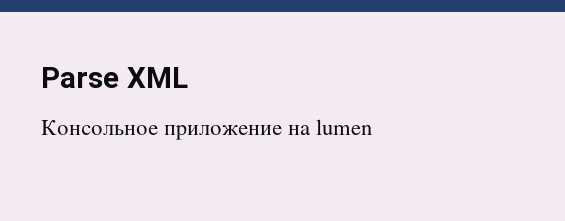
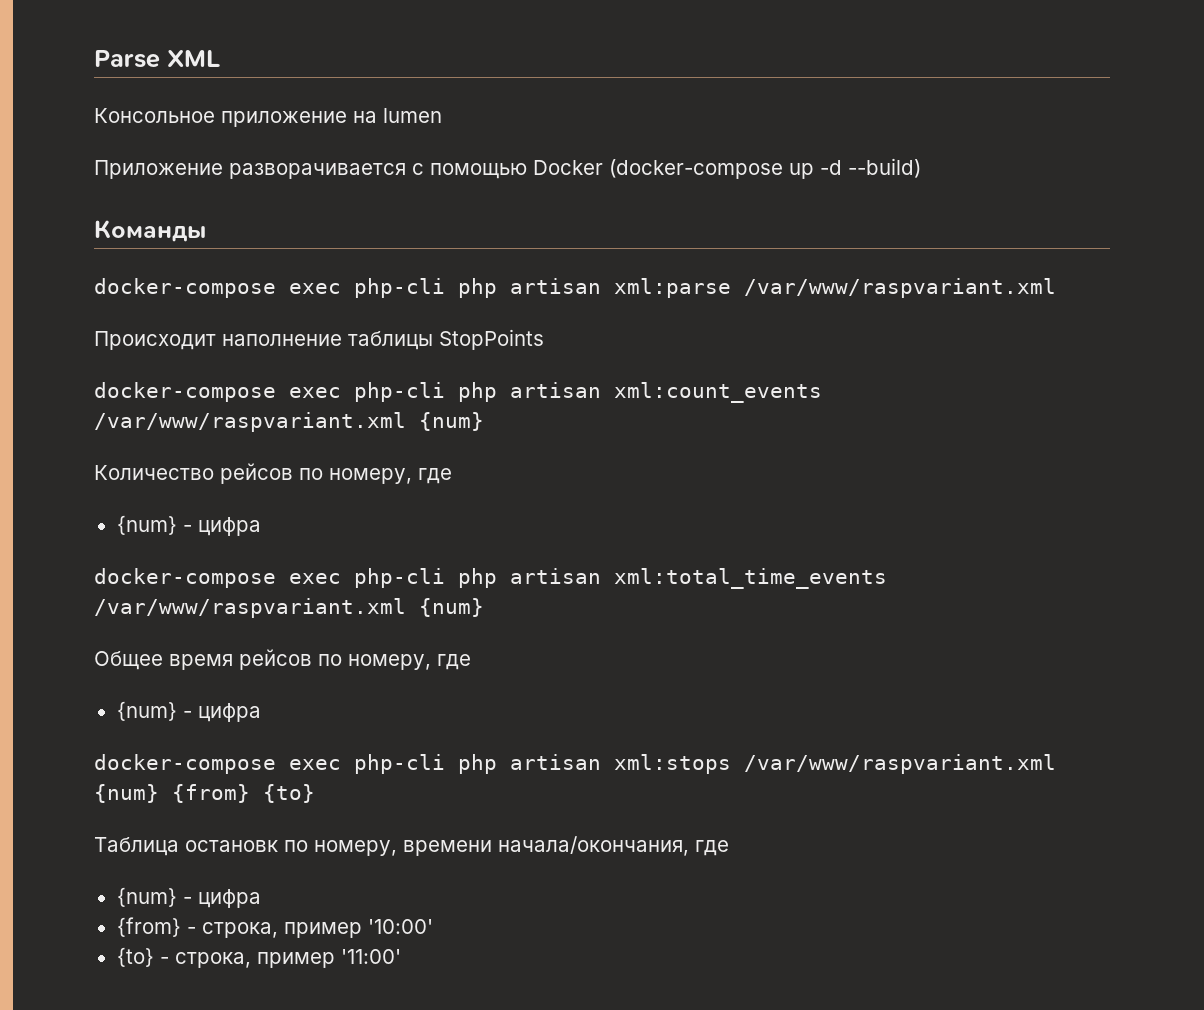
(373, 127) none -> [94,158,921,179] [94,219,206,242] [94,278,1056,298] [94,329,544,350] [94,382,822,403] [94,412,484,432] [94,463,452,484] [116,515,261,536] [94,568,887,589] [94,598,484,618] [94,649,471,670] [116,701,261,722] [94,754,1056,774] [94,784,315,803] [94,836,729,856] [116,887,261,908] [116,917,433,938] [116,947,401,968] // Приложение разворачивается с помощью Docker (docker-compose up -d --build) // Команды // docker-compose exec php-cli php artisan xml:parse /var/www/raspvariant.xml // Происходит наполнение таблицы StopPoints // docker-compose exec php-cli php artisan xml:count_events /var/www/raspvariant.xml {num} // Количество рейсов по номеру, где // {num} - цифра // docker-compose exec php-cli php artisan xml:total_time_events /var/www/raspvariant.xml {num} // Общее время рейсов по номеру, где // {num} - цифра // docker-compose exec php-cli php artisan xml:stops /var/www/raspvariant.xml {num} {from} {to} // Таблица остановк по номеру, времени начала/окончания, где // {num} - цифра // {from} - строка, пример '10:00' // {to} - строка, пример '11:00'

